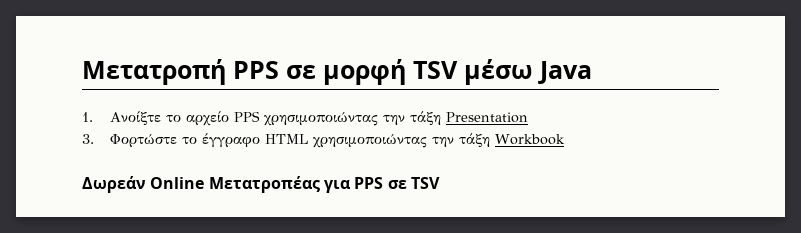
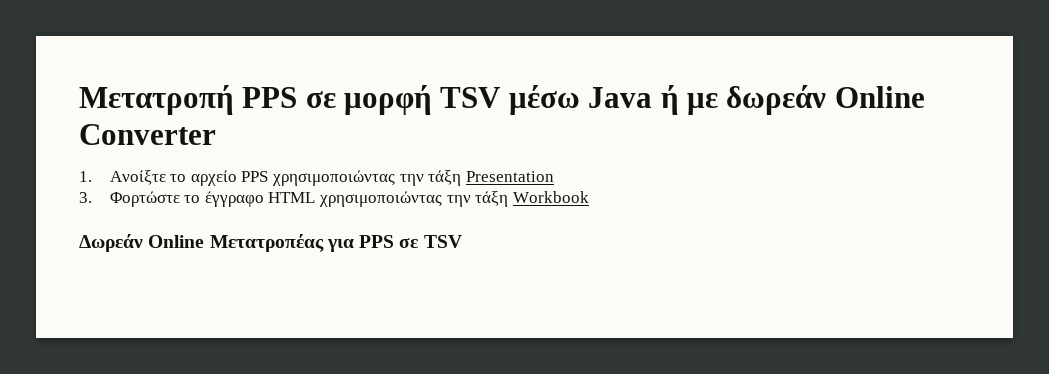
(592, 73) none -> [660,85,925,115] [79,124,216,145] ή με δωρεάν Online Converter

